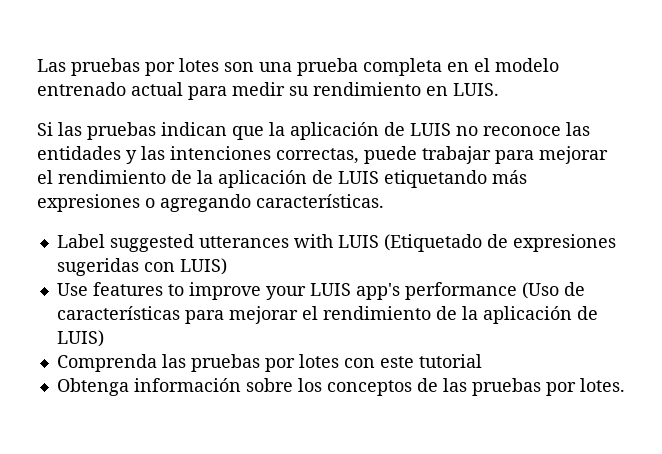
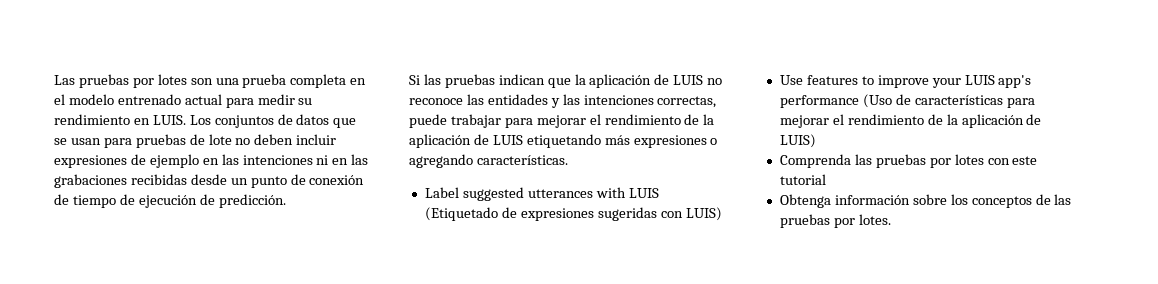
(499, 89) none -> [189,114,357,128] [54,134,337,148] [54,154,369,168] [54,174,365,188] [54,194,286,208] Los conjuntos de datos que se usan para pruebas de lote no deben incluir expresiones de ejemplo en las intenciones ni en las grabaciones recibidas desde un punto de conexión de tiempo de ejecución de predicción.

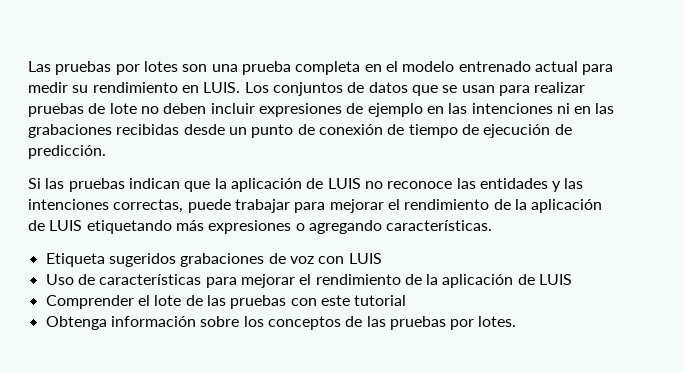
(132, 143) none -> [534,82,586,93] realizar
[424,187,659,201] [424,207,722,221] [779,75,1032,88] [779,94,892,108] Label suggested utterances with LUIS (Etiquetado de expresiones sugeridas con LUIS) // Use features to improve your LUIS app's performance (Uso -> [45,253,382,267] [45,274,74,285] Etiqueta sugeridos grabaciones de voz con LUIS // Uso
[779,134,816,148] [779,154,984,168] LUIS) // Comprenda las pruebas por lotes -> [539,274,573,285] [45,295,287,309] LUIS // Comprender el lote de las pruebas

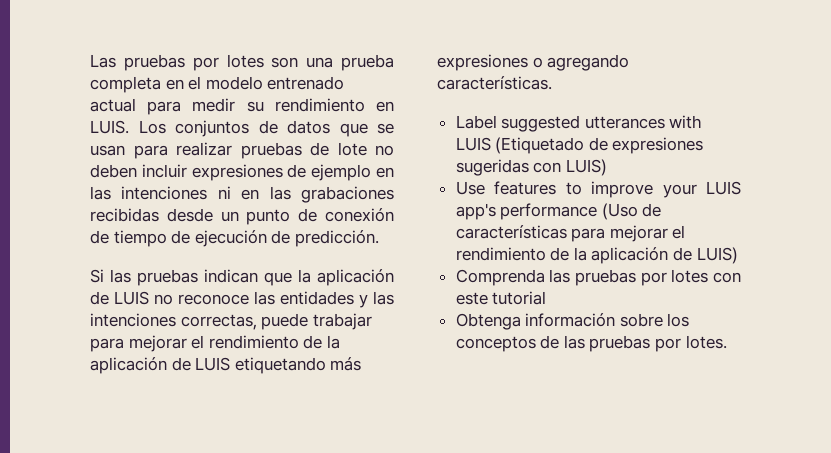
[45,253,382,267] [45,274,74,285] Etiqueta sugeridos grabaciones de voz con LUIS // Uso -> [455,115,703,132] [455,137,704,154] [455,159,607,176] [455,181,741,198] [455,203,638,220] Label suggested utterances with LUIS (Etiquetado de expresiones sugeridas con LUIS) // Use features to improve your LUIS app's performance (Uso
[539,274,573,285] [45,295,287,309] LUIS // Comprender el lote de las pruebas -> [696,247,738,264] [455,269,709,286] LUIS) // Comprenda las pruebas por lotes

